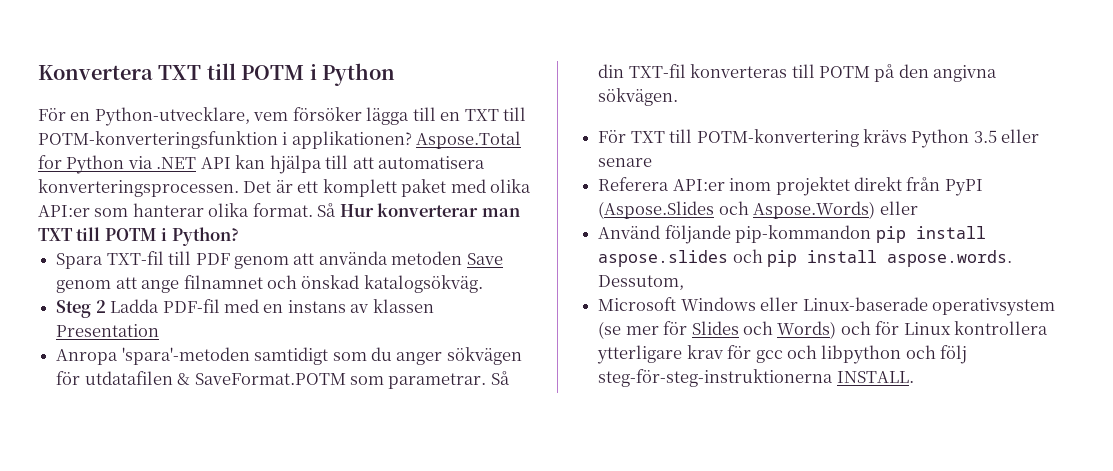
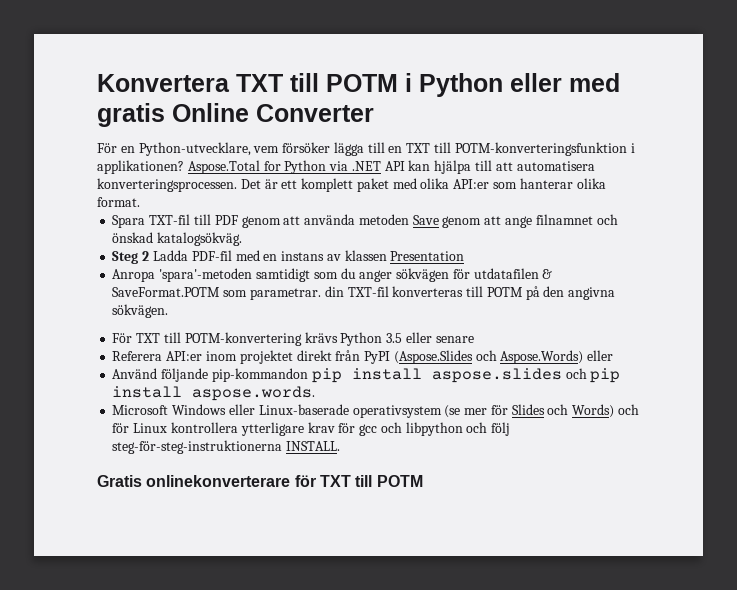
(395, 74) none -> [510,73,620,92] [97,103,374,127] eller med gratis Online Converter
[317,203,520,217] [38,227,239,246] Så Hur konverterar man TXT till POTM i Python? -> (140, 202) none
[490,371,510,385] Så -> (321, 294) none
[598,275,685,290] Dessutom, -> (316, 393) none
(914, 377) none -> [97,475,423,487] // Gratis onlinekonverterare för TXT till POTM

